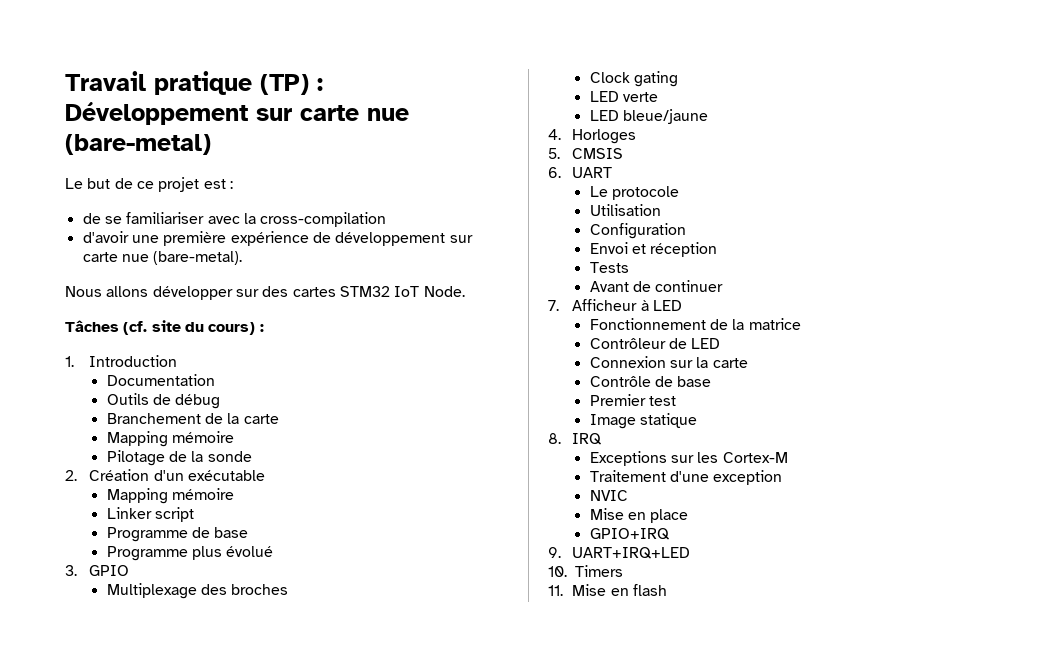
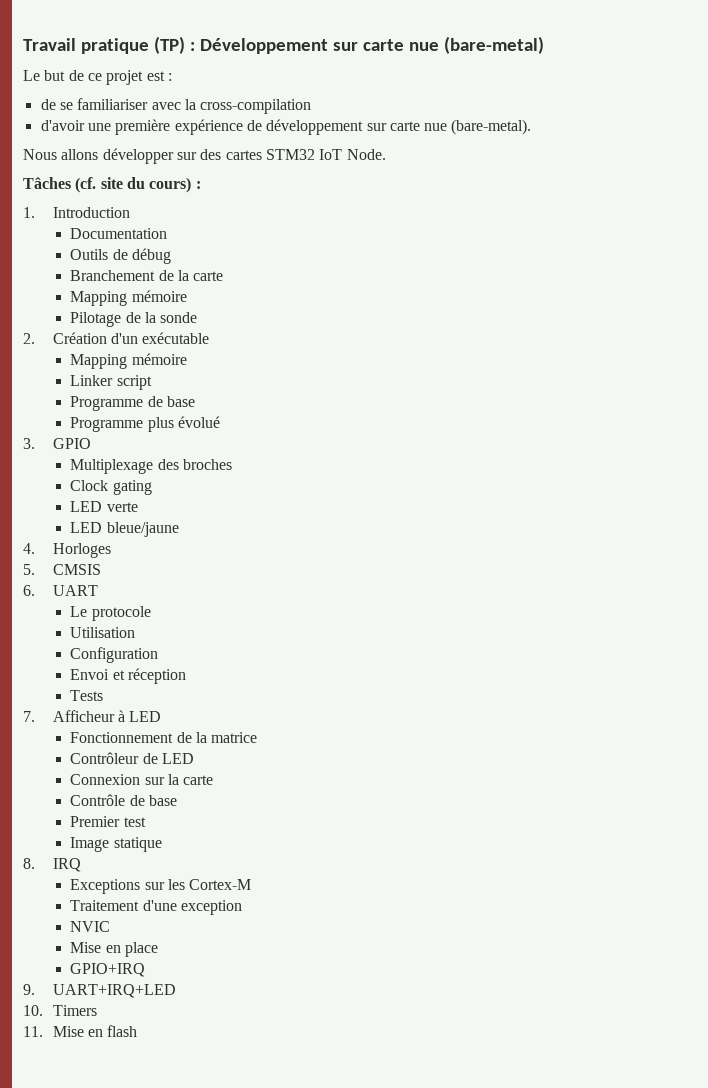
[589,280,724,292] // Avant de continuer -> (104, 695) none

